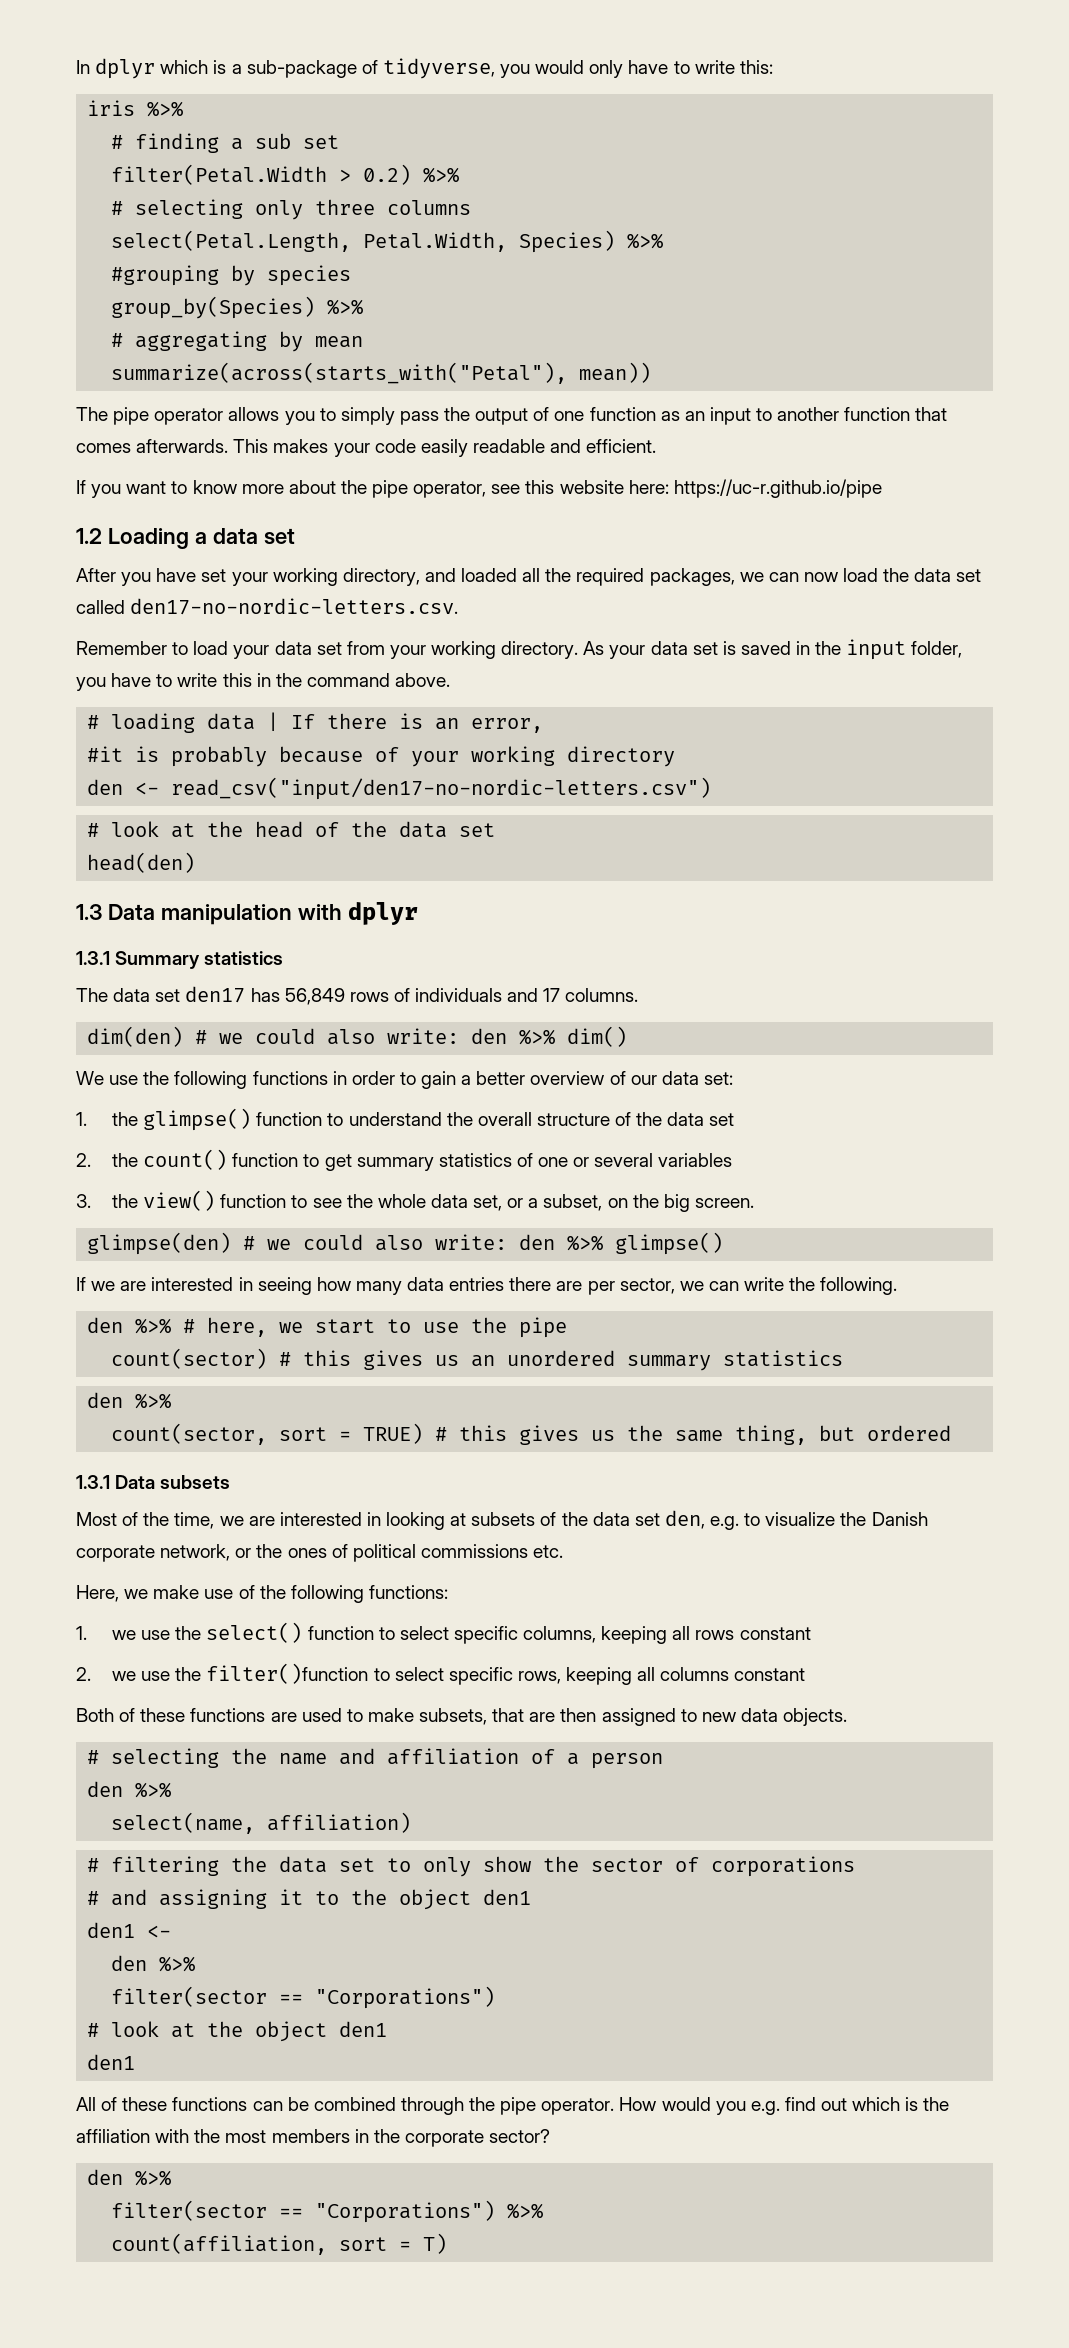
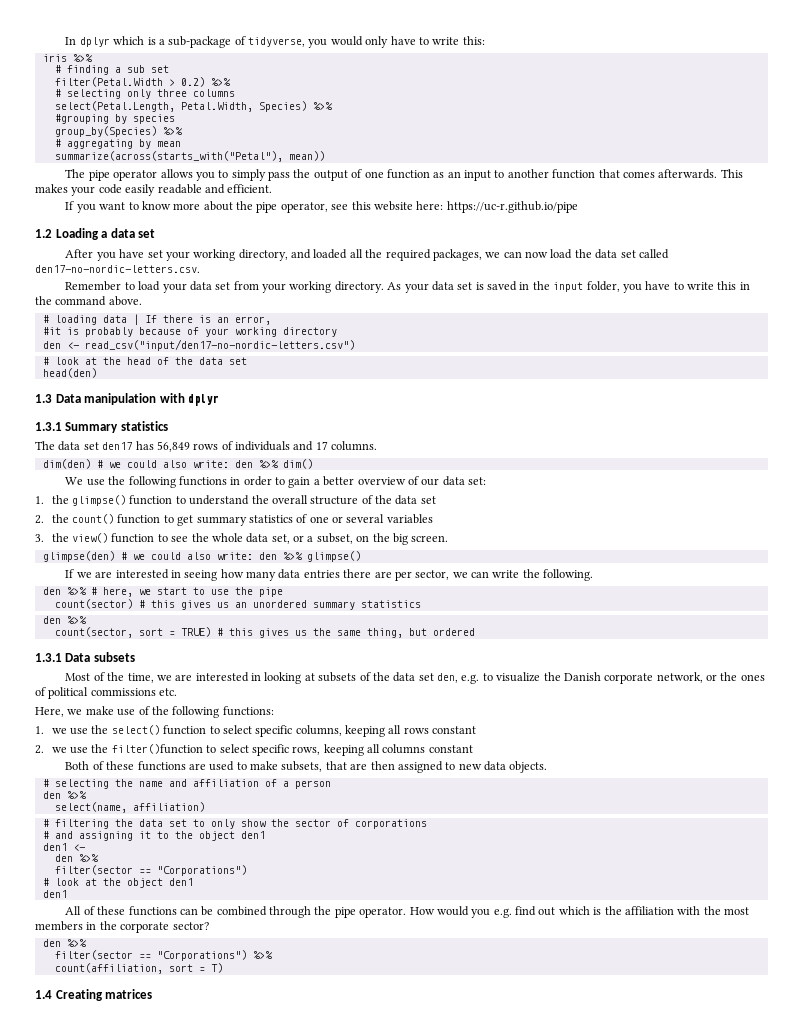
(448, 2243) none -> [35,989,153,1001] // 1.4 Creating matrices

